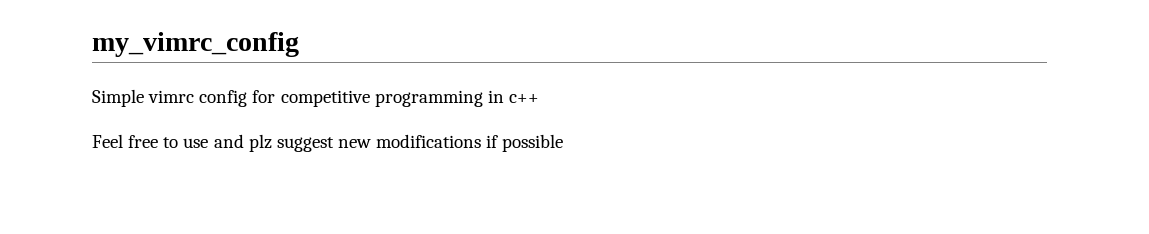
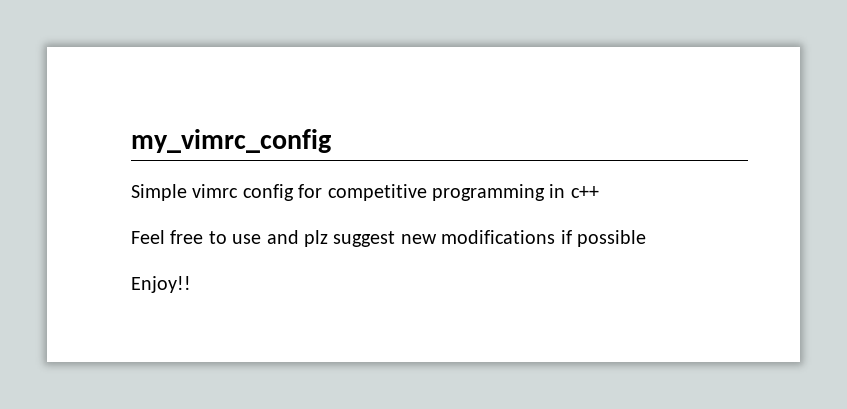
(564, 143) none -> [131,276,191,293] // Enjoy!!

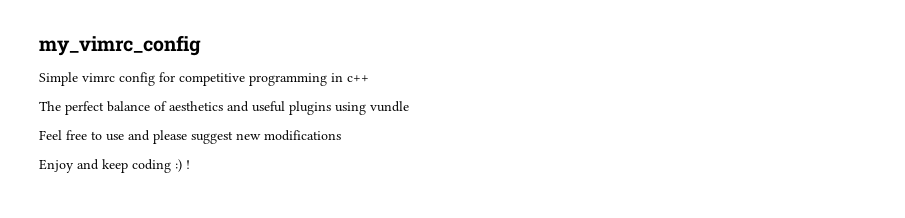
(599, 192) none -> [39,101,409,115] // The perfect balance of aesthetics and useful plugins using vundle
[304,230,328,247] plz -> [153,130,187,144] please
[560,230,646,247] [131,276,191,293] if possible // Enjoy!! -> [39,159,190,173] // Enjoy and keep coding :) !

